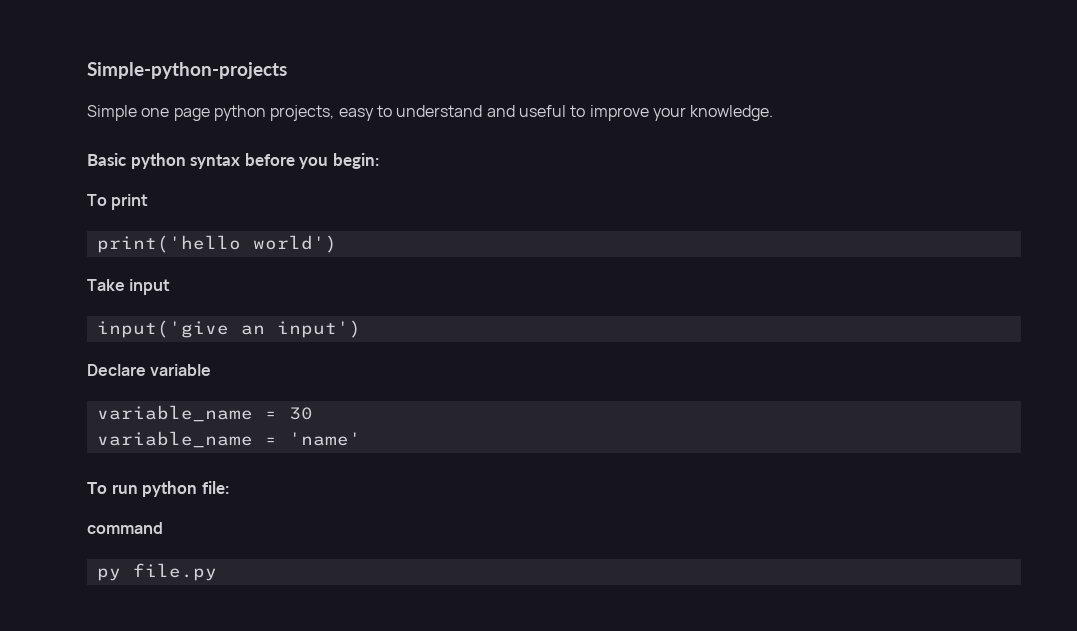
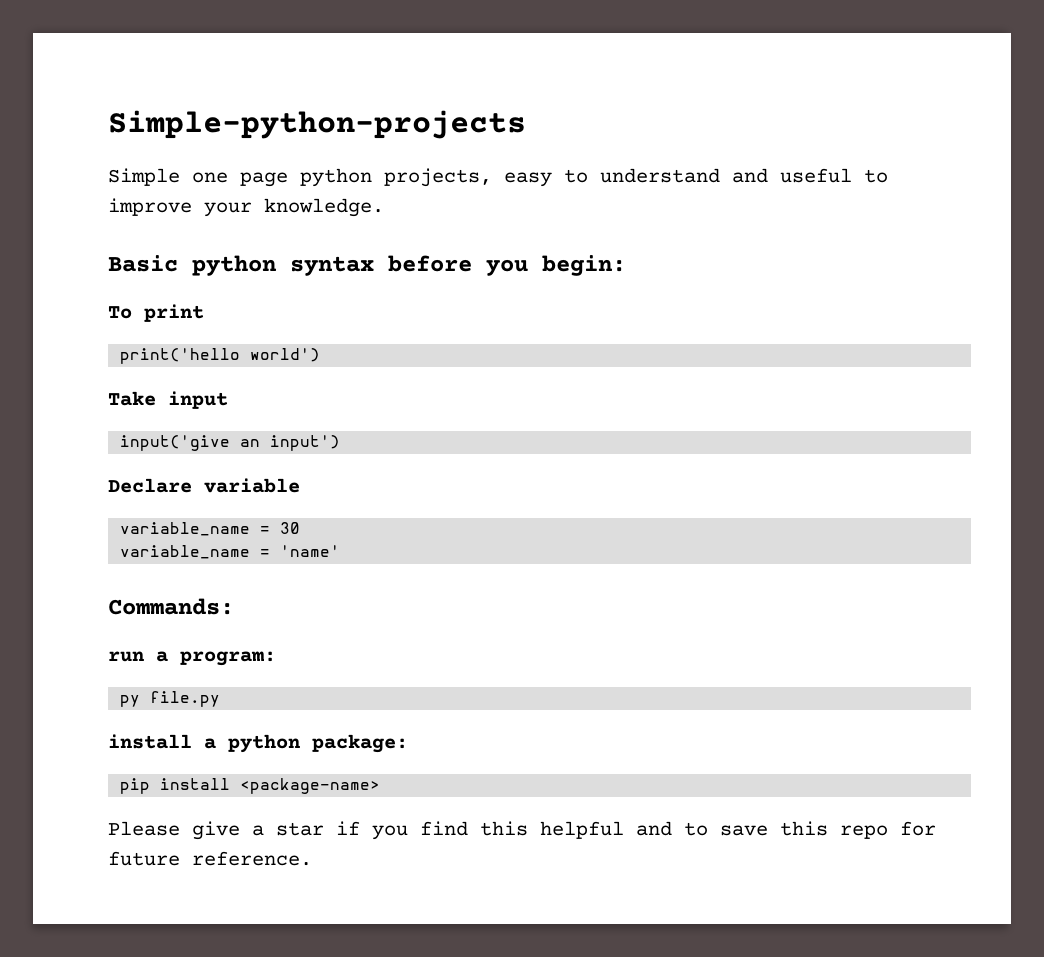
[87,481,229,497] [87,522,163,534] [96,563,217,581] To run python file: // command // py file.py -> [108,598,234,615] [108,651,276,666] [120,691,221,707] [108,734,408,753] [120,778,381,794] [108,821,936,840] [108,851,312,866] Commands: // run a program: // py file.py // install a python package: // pip install <package-name> // Please give a star if you find this helpful and to save this repo for future reference.

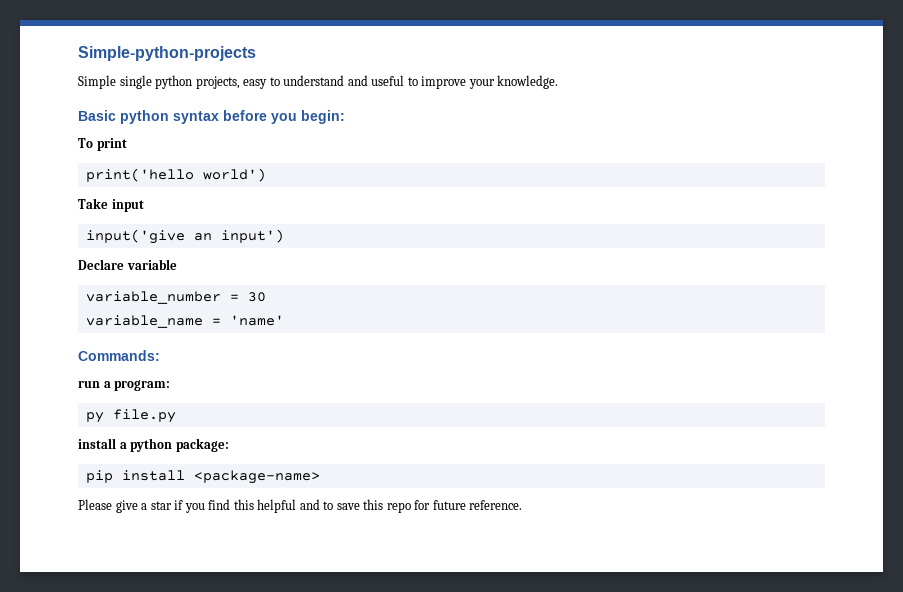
[192,172,288,187] one page -> [119,75,152,89] single
[120,522,251,536] variable_name -> [85,291,221,304] variable_number

